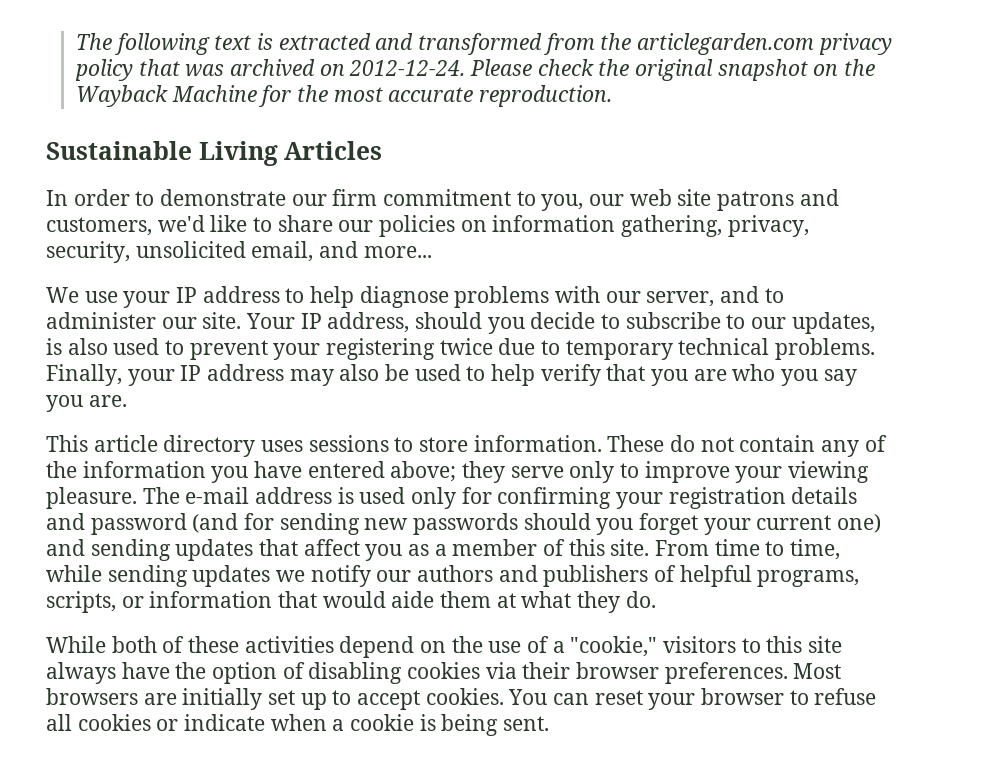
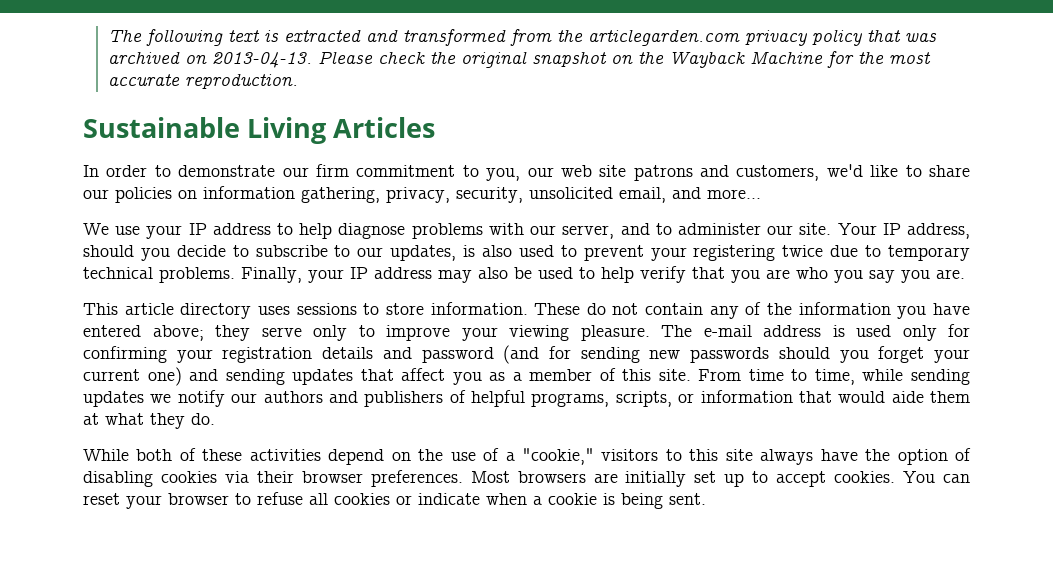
[349,60,466,76] 2012-12-24. -> [212,52,313,68] 2013-04-13.

